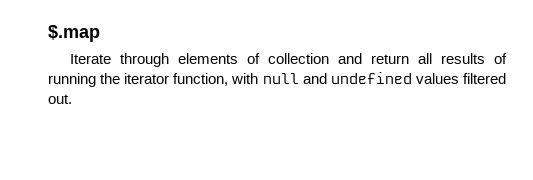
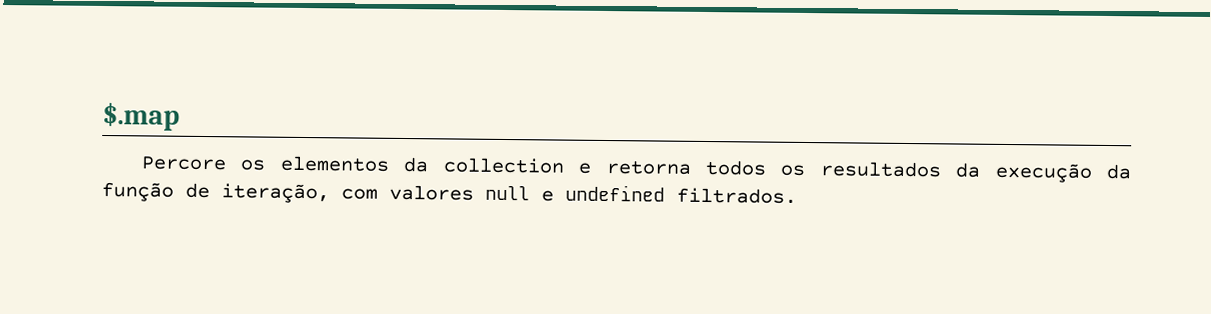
[69,53,507,67] [48,72,506,87] [48,94,72,104] Iterate through elements of collection and return all results of running the iterator function, with null and undefined values filtered out. -> [141,155,1132,183] [101,181,797,204] Percore os elementos da collection e retorna todos os resultados da execução da função de iteração, com valores null e undefined filtrados.

